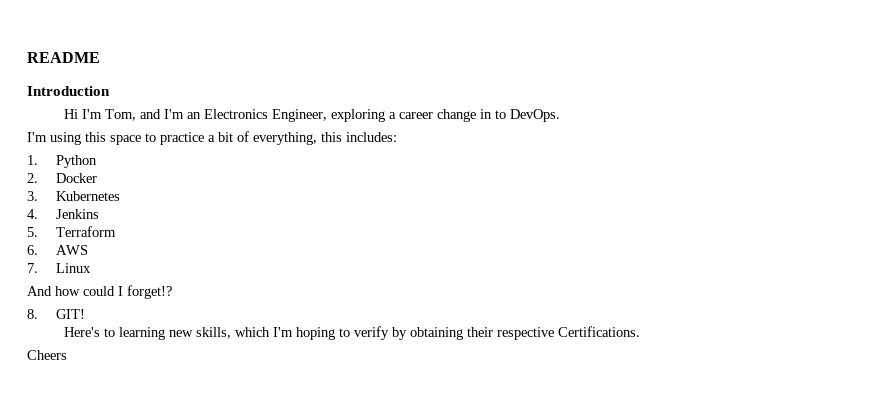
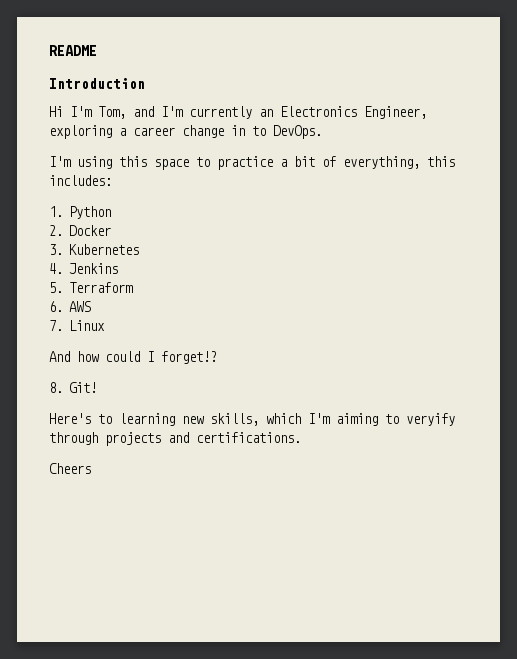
(185, 114) none -> [189,106,252,119] currently
[55,309,85,319] GIT! -> [68,382,97,393] Git!
[296,326,641,340] hoping to verify by obtaining their respective Certifications. -> [336,413,455,426] [49,432,301,446] aiming to veryify through projects and certifications.

